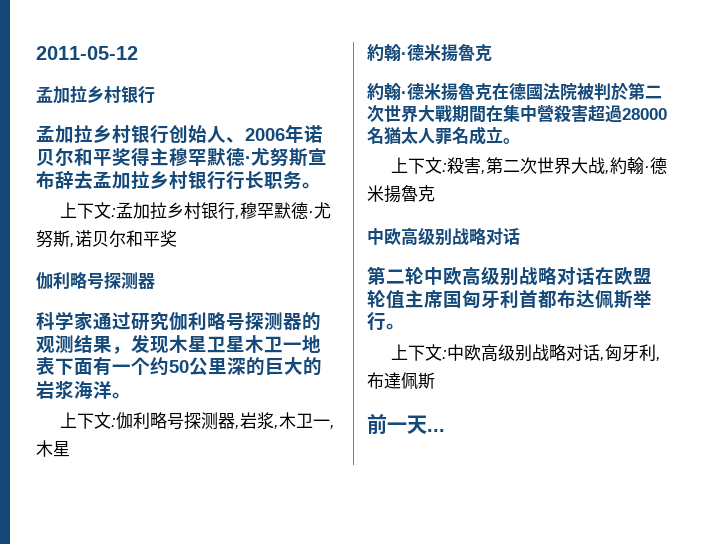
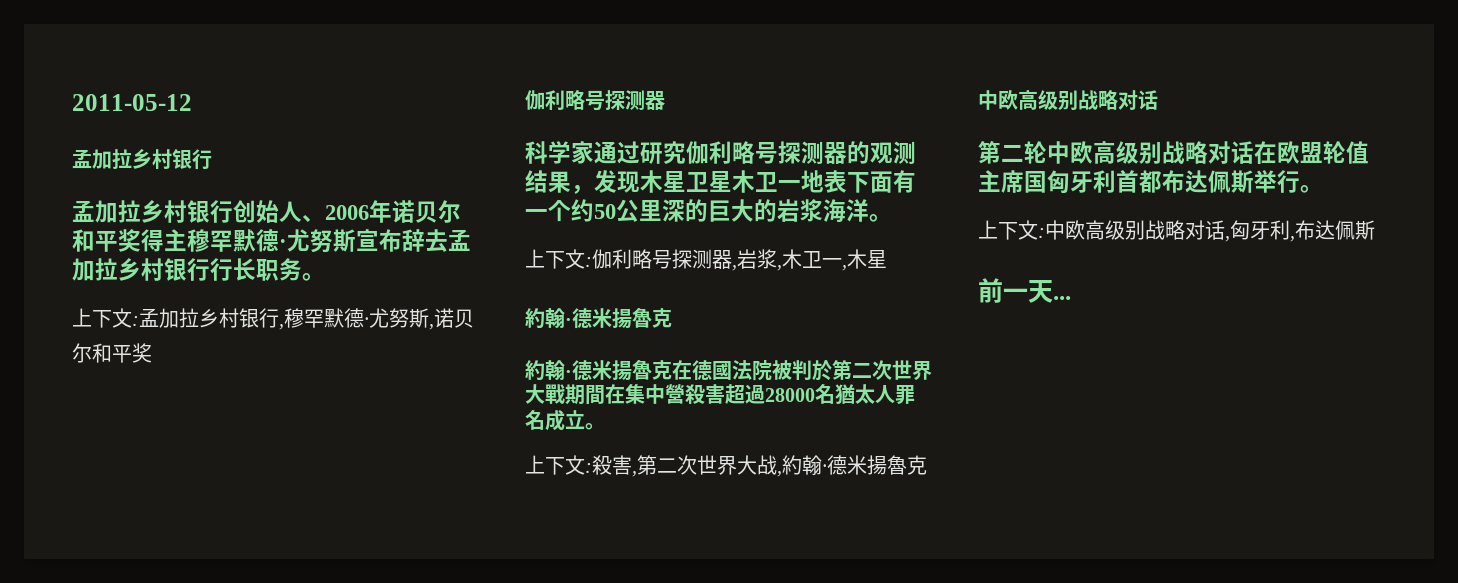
[384,372,401,389] 達 -> [1315,220,1335,240] 达

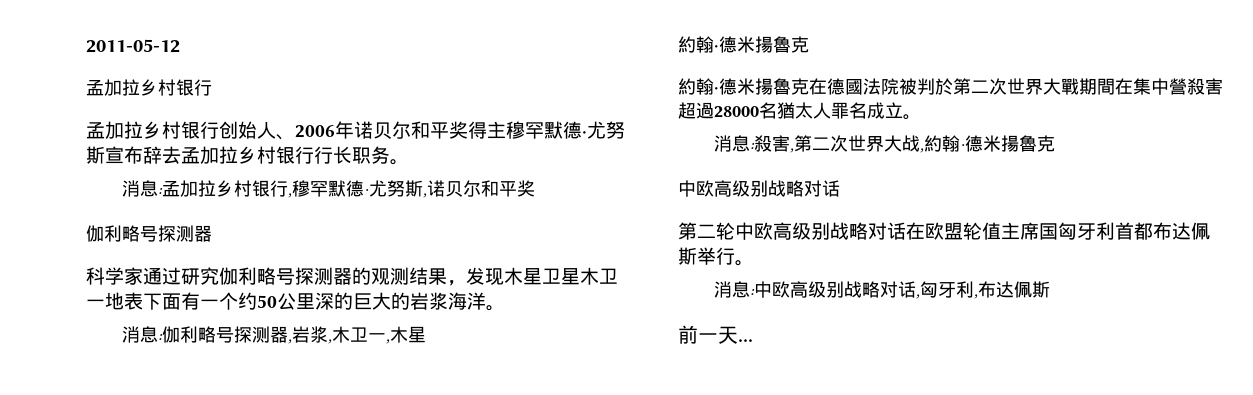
[72,308,132,328] 上下文 -> [122,180,159,197] 消息
[525,249,585,269] 上下文 -> [122,326,159,343] 消息
[525,455,585,475] 上下文 -> [714,135,751,152] 消息
[978,220,1038,240] 上下文 -> [714,281,751,298] 消息

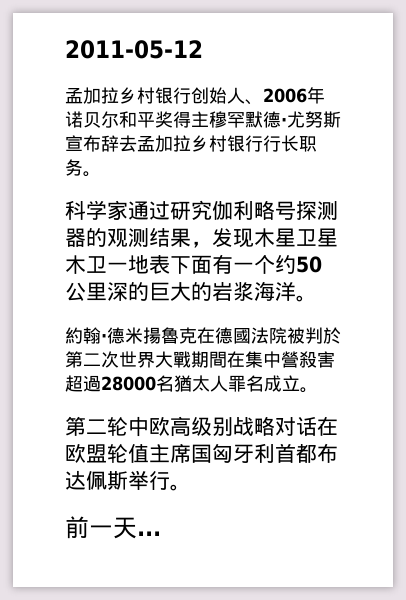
[86,121,219,139] // 孟加拉乡村银行 -> (191, 95) none
[122,180,536,198] [86,225,212,242] // 消息:孟加拉乡村银行,穆罕默德·尤努斯,诺贝尔和平奖 // 伽利略号探测器 -> (101, 174) none
[122,326,427,344] [678,36,809,53] // 消息:伽利略号探测器,岩浆,木卫一,木星 // 約翰·德米揚魯克 -> (317, 298) none
[714,135,1056,153] [678,180,840,197] // 消息:殺害,第二次世界大战,約翰·德米揚魯克 // 中欧高级别战略对话 -> (318, 390) none
[714,281,1051,299] // 消息:中欧高级别战略对话,匈牙利,布达佩斯 -> (191, 487) none

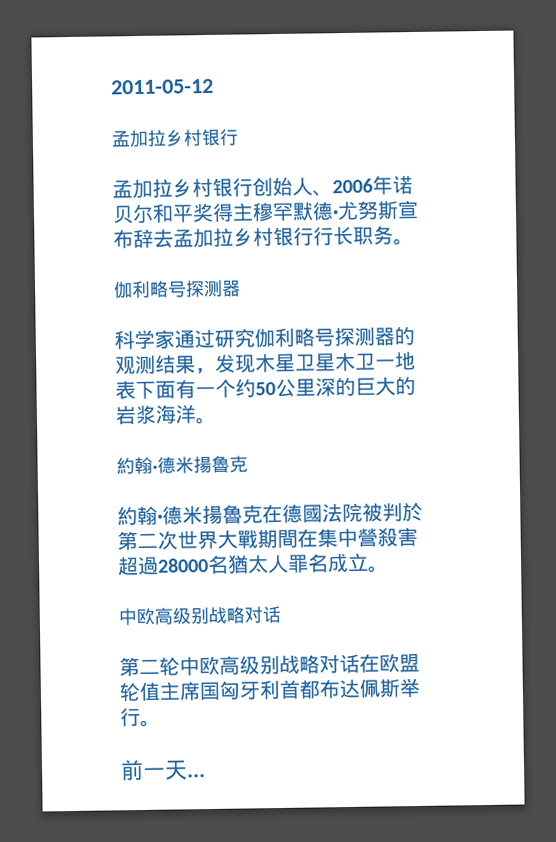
(191, 95) none -> [112,177,253,200] // 孟加拉乡村银行
(101, 174) none -> [113,279,241,299] // 伽利略号探测器
(197, 335) none -> [117,504,263,526] // 約翰·德米揚魯克
(318, 390) none -> [118,605,281,626] // 中欧高级别战略对话

